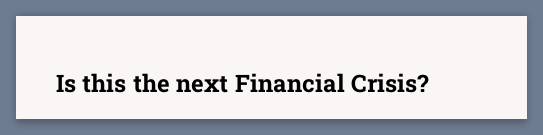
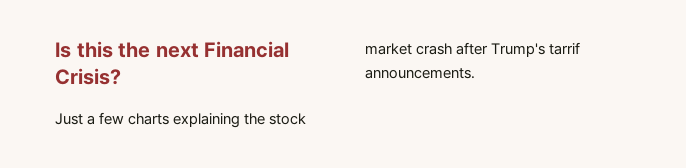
(430, 83) none -> [55,112,307,128] [365,42,581,57] [365,68,475,79] // Just a few charts explaining the stock market crash after Trump's tarrif announcements.

